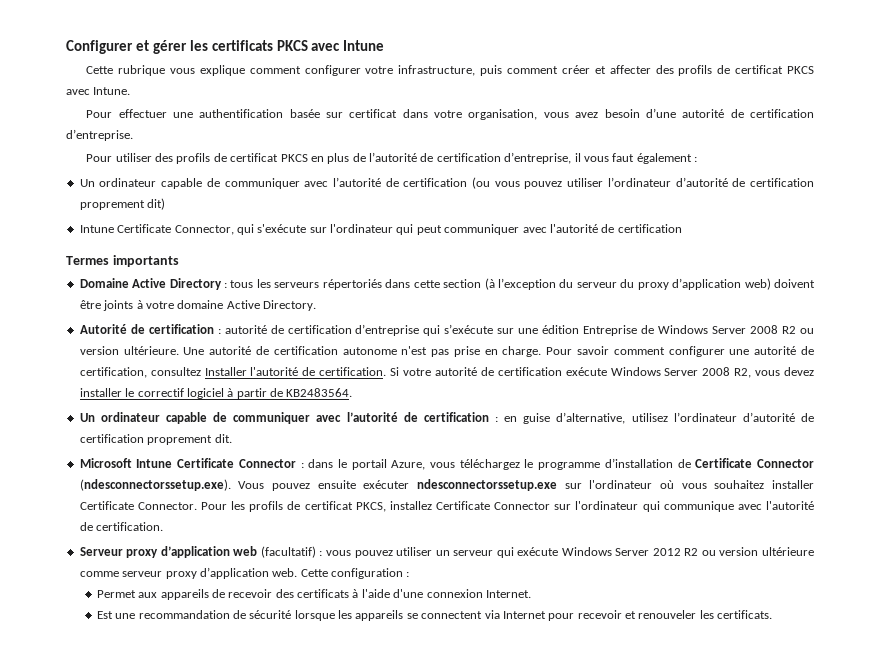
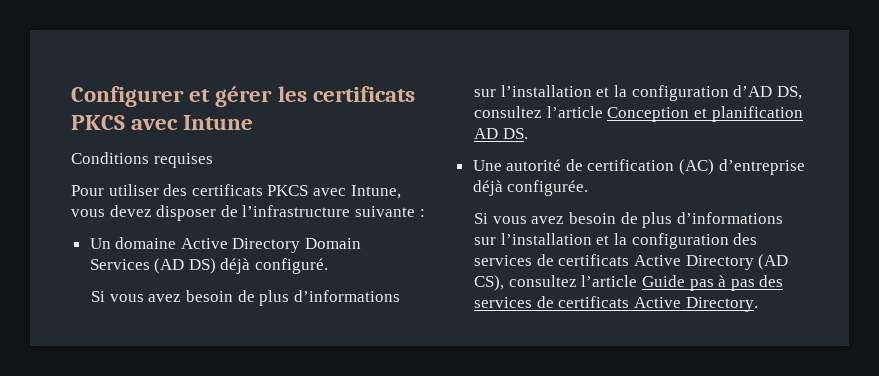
[86,65,814,76] [66,87,131,95] [86,108,814,120] [66,129,133,141] [86,152,698,164] [79,177,814,189] [79,198,166,210] [79,224,682,235] [66,255,179,267] [79,278,816,290] [79,300,316,311] [79,324,815,336] [79,346,814,357] [79,367,814,378] [79,388,353,399] [79,412,814,424] [79,434,232,445] [79,458,814,470] [79,479,814,491] [79,501,814,512] [79,522,164,531] [79,546,814,558] [79,567,410,579] [96,589,531,600] [96,610,773,621] Cette rubrique vous explique comment configurer votre infrastructure, puis comment créer et affecter des profils de certificat PKCS avec Intune. // Pour effectuer une authentification basée sur certificat dans votre organisation, vous avez besoin d’une autorité de certification d’entreprise. // Pour utiliser des profils de certificat PKCS en plus de l’autorité de certification d’entreprise, il vous faut également : // Un ordinateur capable de communiquer avec l’autorité de certification (ou vous pouvez utiliser l’ordinateur d’autorité de certification proprement dit) // Intune Certificate Connector, qui s'exécute sur l'ordinateur qui peut communiquer avec l'autorité de certification // Termes importants // Domaine Active Directory : tous les serveurs répertoriés dans cette section (à l’exception du serveur du proxy d’application web) doivent être joints à votre domaine Active Directory. // Autorité de certification : autorité de certification d’entreprise qui s’exécute sur une édition Entreprise de Windows Server 2008 R2 ou version ultérieure. Une autorité de certification autonome n'est pas prise en charge. Pour savoir comment configurer une autorité de certification, consultez Installer l'autorité de certification. Si votre autorité de certification exécute Windows Server 2008 R2, vous devez installer le correctif logiciel à partir de KB2483564. // Un ordinateur capable de communiquer avec l’autorité de certification : en guise d’alternative, utilisez l’ordinateur d’autorité de certification proprement dit. // Microsoft Intune Certificate Connector : dans le portail Azure, vous téléchargez le programme d’installation de Certificate Connector (ndesconnectorssetup.exe). Vous pouvez ensuite exécuter ndesconnectorssetup.exe sur l'ordinateur où vous souhaitez installer Certificate Connector. Pour les profils de certificat PKCS, installez Certificate Connector sur l'ordinateur qui communique avec l'autorité de certification. // Serveur proxy d’application web (facultatif) : vous pouvez utiliser un serveur qui exécute Windows Server 2012 R2 ou version ultérieure comme serveur proxy d’application web. Cette configuration : // Permet aux appareils de recevoir des certificats à l'aide d'une connexion Internet. // Est une recommandation de sécurité lorsque les appareils se connectent via Internet pour recevoir et renouveler les certificats. -> [71,152,213,168] [71,184,401,199] [71,205,425,221] [89,237,362,253] [89,258,329,274] [91,290,400,306] [474,85,802,101] [474,106,803,122] [474,128,528,139] [472,159,805,175] [472,180,589,196] [474,212,783,228] [474,233,758,249] [474,254,789,270] [474,275,784,291] [474,296,758,312] Conditions requises // Pour utiliser des certificats PKCS avec Intune, vous devez disposer de l’infrastructure suivante : // Un domaine Active Directory Domain Services (AD DS) déjà configuré. // Si vous avez besoin de plus d’informations sur l’installation et la configuration d’AD DS, consultez l’article Conception et planification AD DS. // Une autorité de certification (AC) d’entreprise déjà configurée. // Si vous avez besoin de plus d’informations sur l’installation et la configuration des services de certificats Active Directory (AD CS), consultez l’article Guide pas à pas des services de certificats Active Directory.

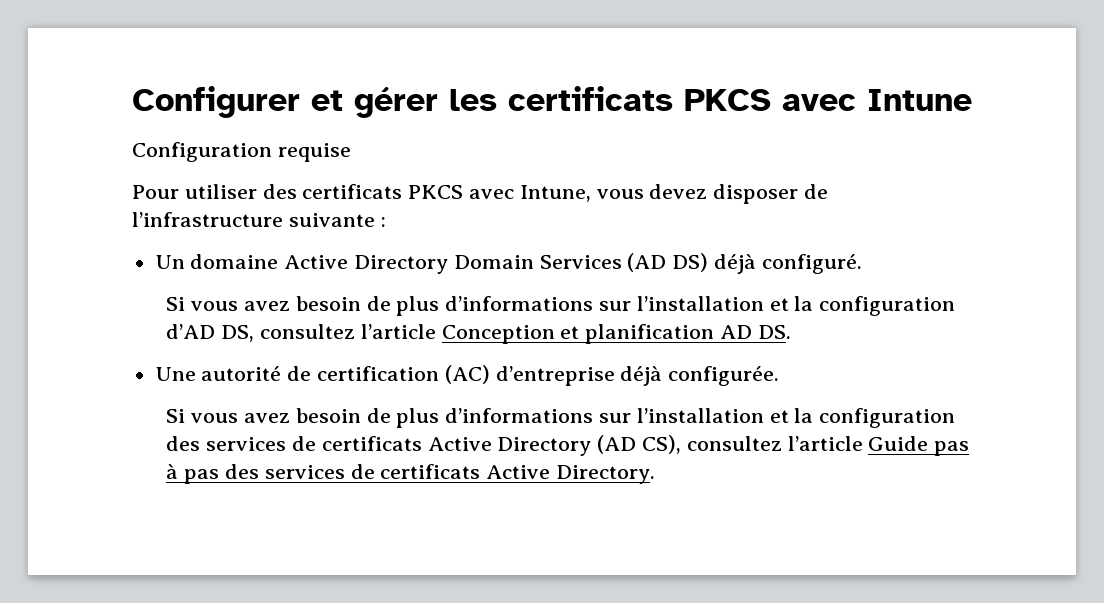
[71,152,213,168] Conditions requises -> [132,142,351,162] Configuration requise

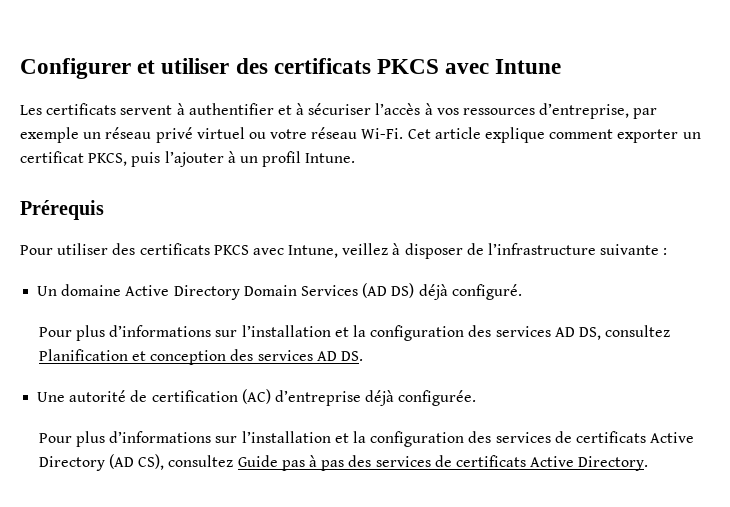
[354,87,497,118] gérer les -> [161,58,268,74] utiliser des
[132,142,351,162] Configuration requise -> [20,103,658,119] [20,127,701,143] [20,151,356,167] [20,200,104,220] Les certificats servent à authentifier et à sécuriser l’accès à vos ressources d’entreprise, par exemple un réseau privé virtuel ou votre réseau Wi-Fi. Cet article explique comment exporter un certificat PKCS, puis l’ajouter à un profil Intune. // Prérequis
[596,184,708,199] vous devez -> [342,243,401,255] veillez à
[166,296,956,316] [166,324,715,344] Si vous avez besoin de plus d’informations sur l’installation et la configuration d’AD DS, consultez l’article Conception et planification -> [38,325,671,341] [38,349,313,365] Pour plus d’informations sur l’installation et la configuration des services AD DS, consultez Planification et conception des services
[166,408,391,423] Si vous avez besoin de -> [38,433,72,443] Pour
[787,436,863,451] l’article -> (234, 461) none

